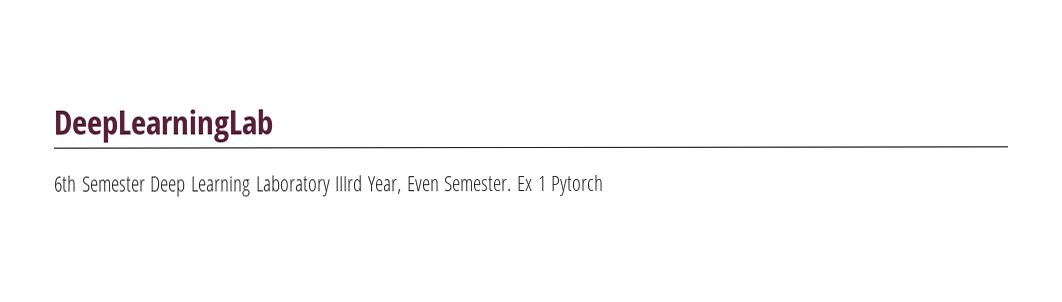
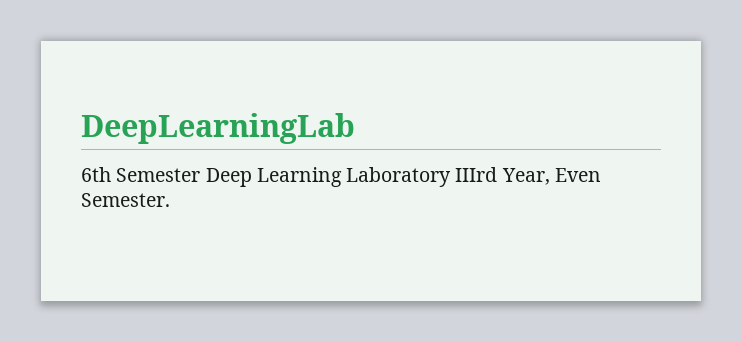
[517,174,605,196] Ex 1 Pytorch -> (170, 200) none

